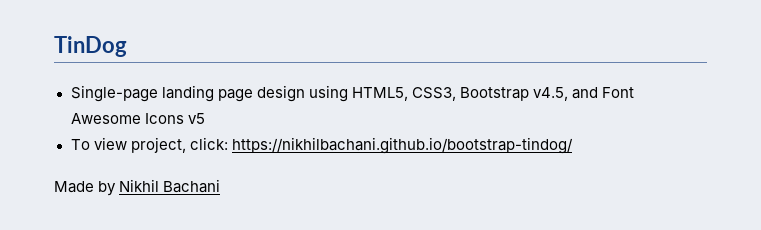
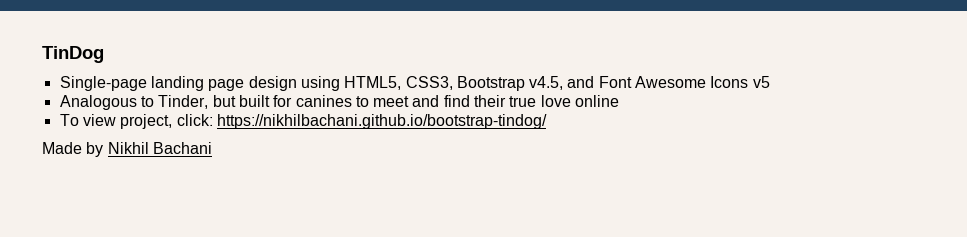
(205, 118) none -> [59,95,620,110] // Analogous to Tinder, but built for canines to meet and find their true love online

